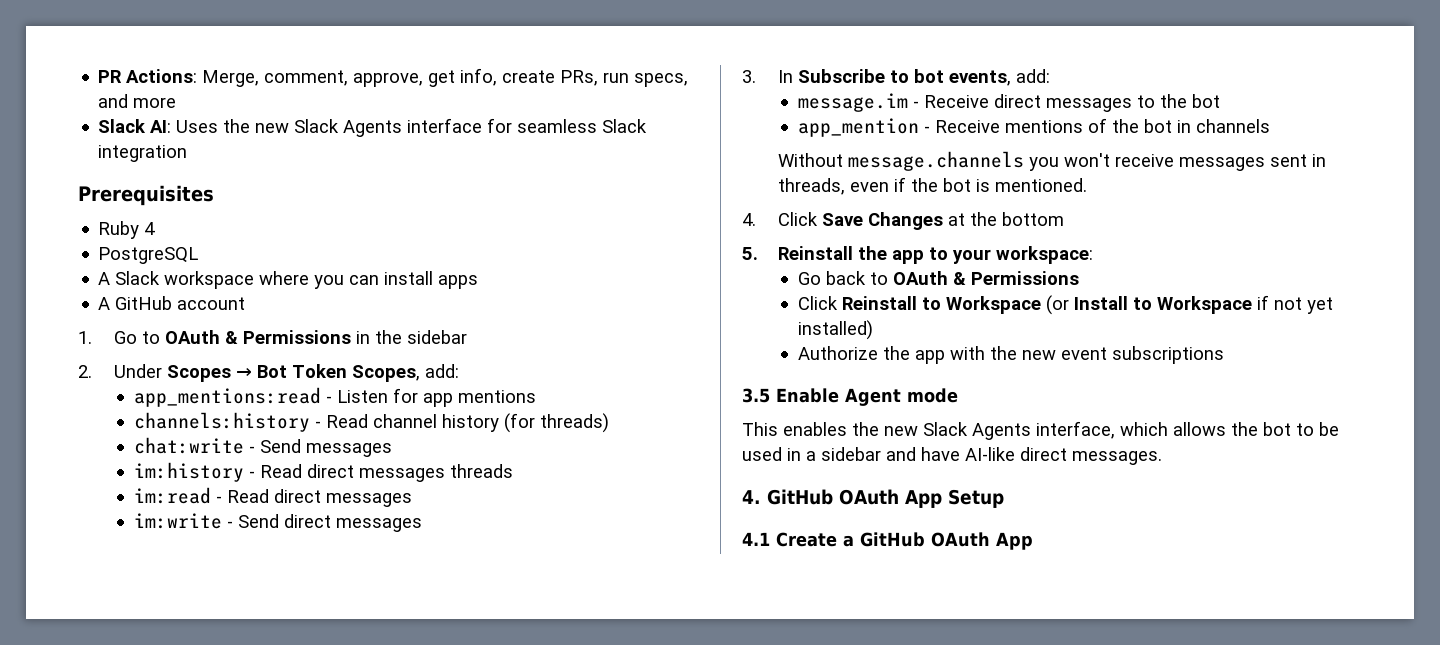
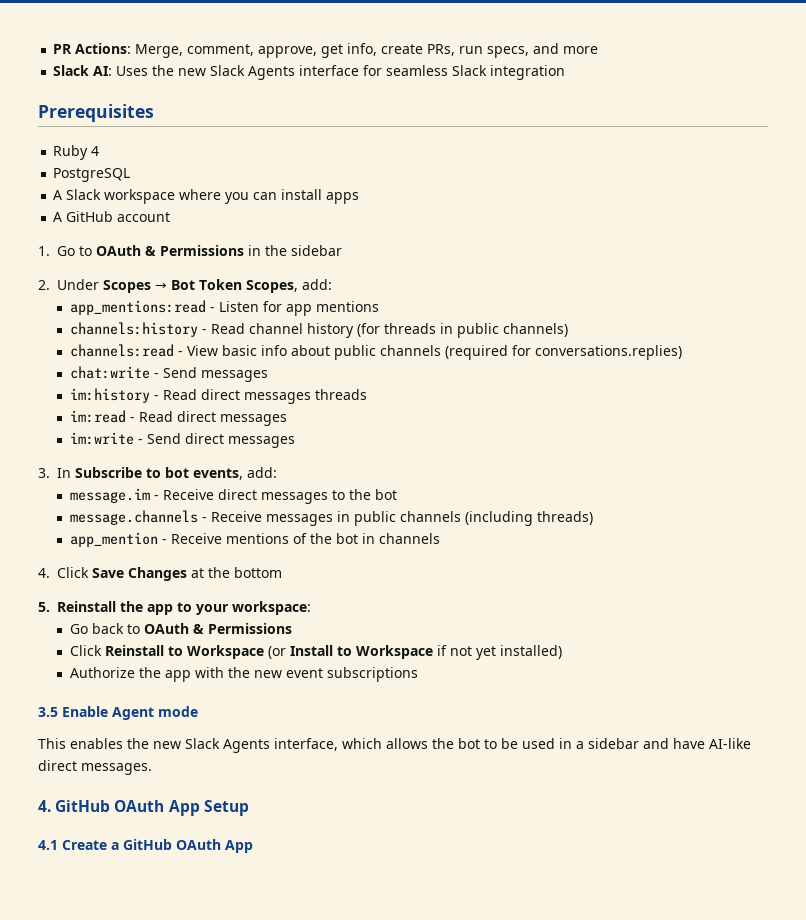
[540,413,610,433] threads) -> [383,323,568,338] [69,344,682,360] threads in public channels) // channels:read - View basic info about public channels (required for conversations.replies)
(1221, 101) none -> [69,510,593,526] // message.channels - Receive messages in public channels (including threads)
[777,151,1326,171] [777,177,1087,195] // Without message.channels you won't receive messages sent in threads, even if the bot is mentioned. -> (440, 538) none

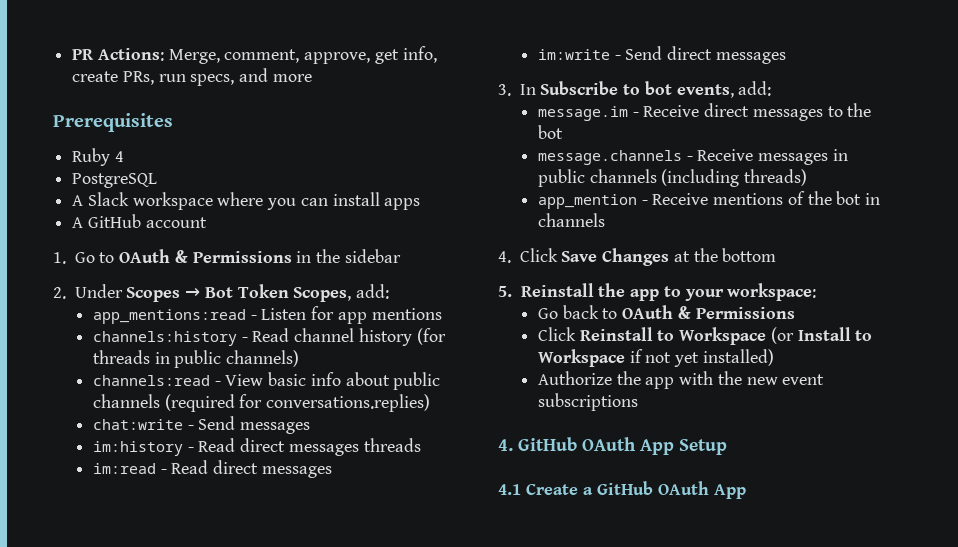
[53,65,566,80] // Slack AI: Uses the new Slack Agents interface for seamless Slack integration -> (312, 78) none
[38,706,198,720] [38,738,751,753] [38,760,152,775] // 3.5 Enable Agent mode // This enables the new Slack Agents interface, which allows the bot to be used in a sidebar and have AI-like direct messages. -> (638, 402) none

